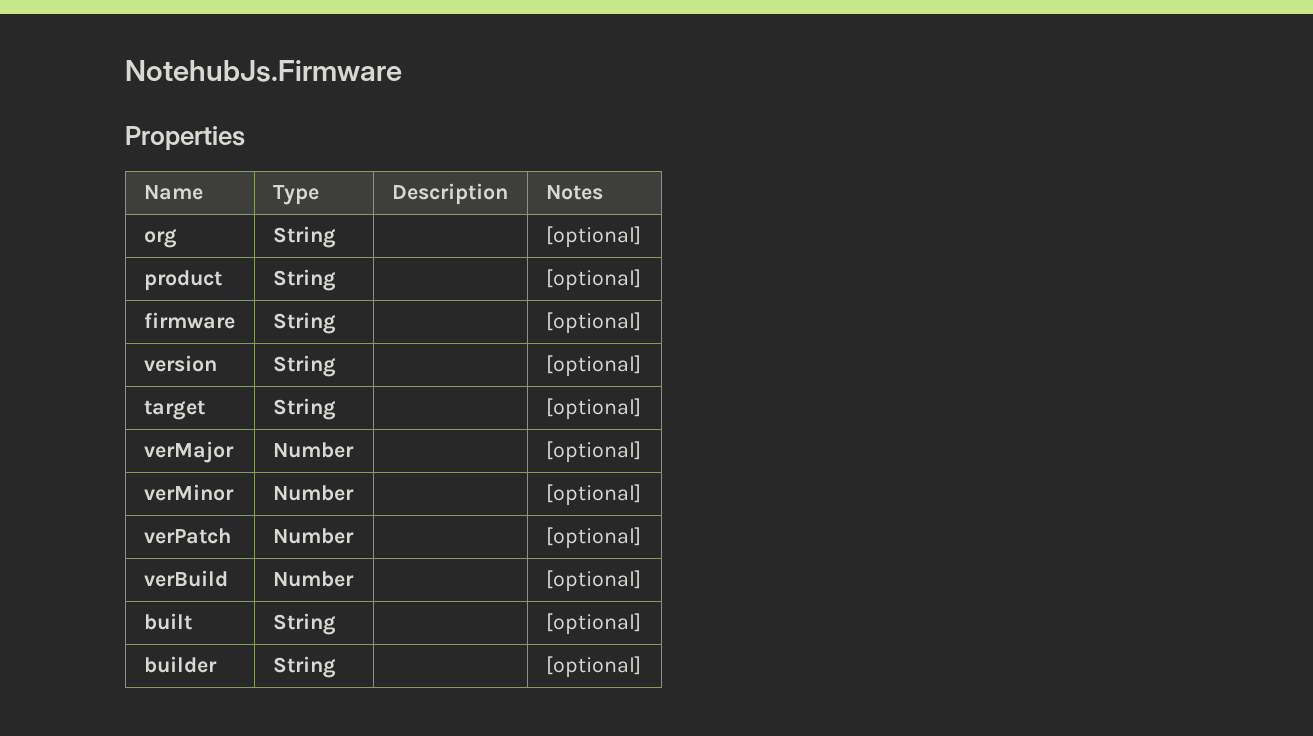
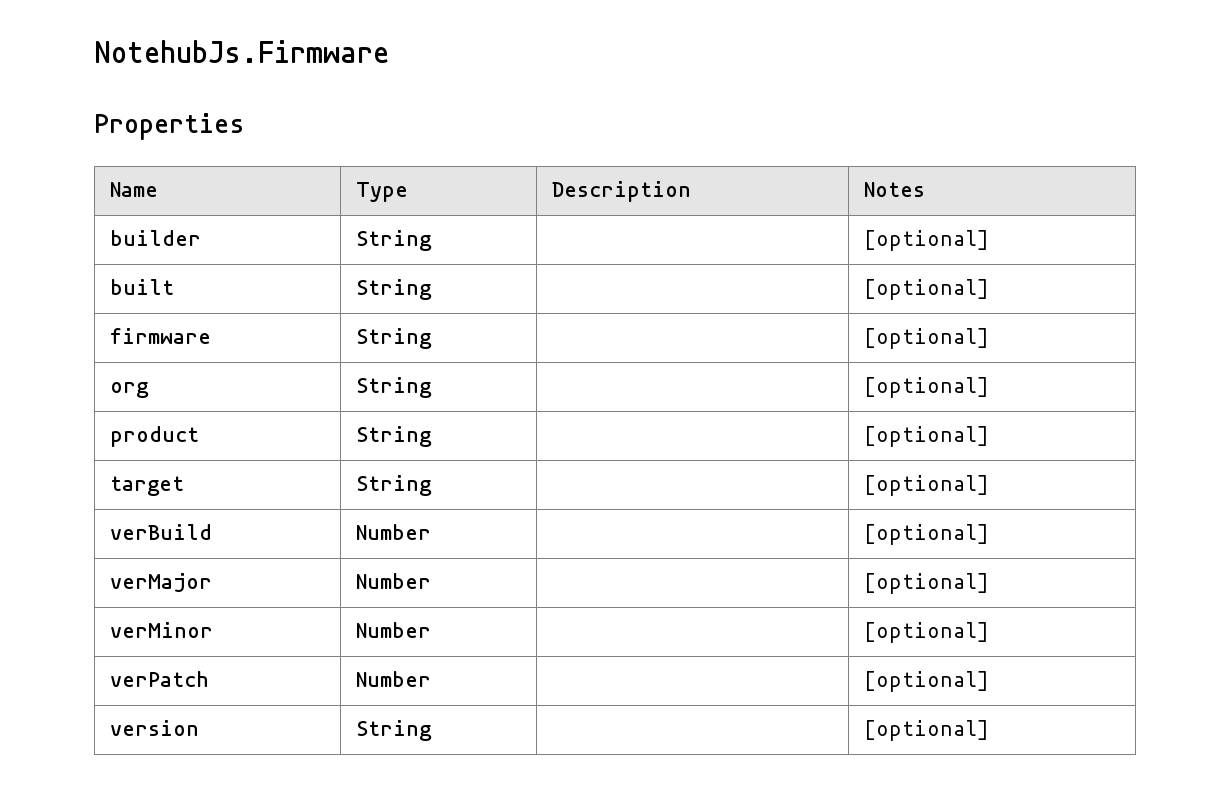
(603, 192) none -> [110,230,202,246] [356,230,433,251] [864,230,990,251] [110,279,175,295] [356,279,433,300] [864,279,990,300] [110,328,212,344] [356,328,433,349] [864,328,990,349] // builder | String | | [optional] // built | String | | [optional] // firmware | String | | [optional]
[143,312,235,329] [272,312,336,334] [545,312,641,334] [143,355,217,372] [272,355,336,377] [545,355,641,377] [143,400,205,420] [272,398,336,420] firmware | String | | [optional] // version | String | | [optional] // target | String -> [110,476,185,496] [356,475,433,496] [864,475,990,496] [110,524,213,540] [356,524,432,540] target | String | | [optional] // verBuild | Number
[143,570,228,587] [272,571,354,587] [545,570,641,592] [143,613,192,630] [272,613,336,635] [545,613,641,635] [143,656,217,673] [272,656,336,678] [545,656,641,678] verBuild | Number | | [optional] // built | String | | [optional] // builder | String | | [optional] -> [110,720,200,736] [356,720,433,741] [864,720,990,741] version | String | | [optional]

